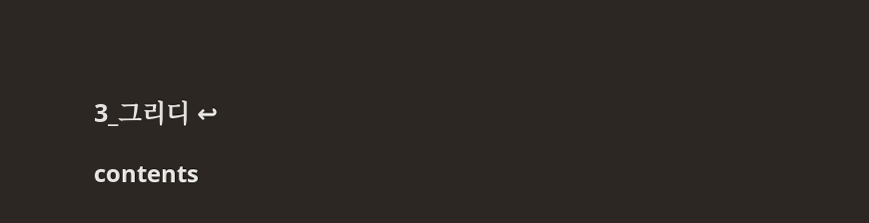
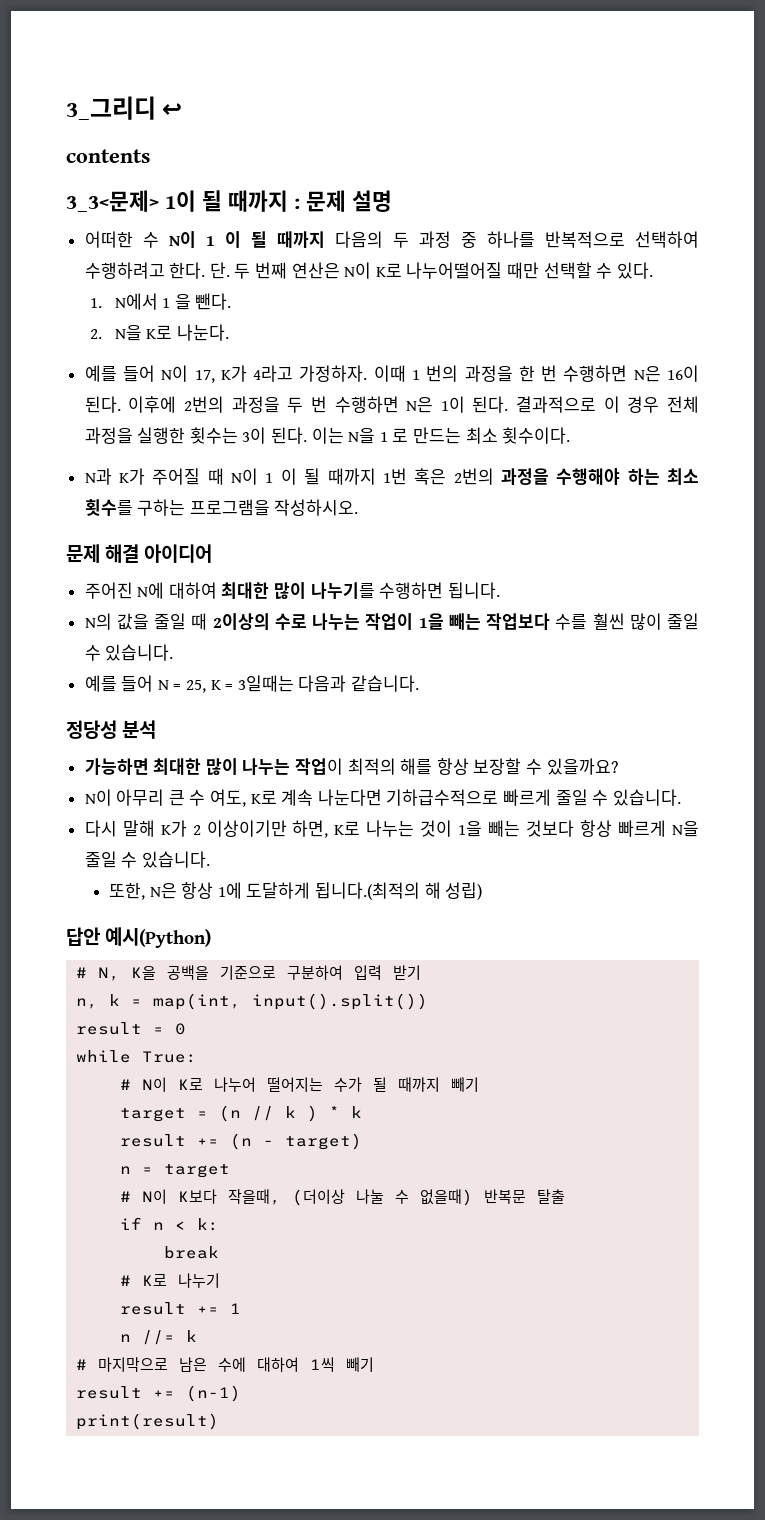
(199, 174) none -> [66,190,392,212] [84,231,700,248] [84,262,653,279] [90,293,232,310] [90,324,229,341] [84,365,699,383] [84,396,699,413] [84,427,571,444] [84,468,699,485] [84,499,359,516] [66,544,213,563] [84,582,500,599] [84,613,699,630] [84,644,174,661] [84,675,420,693] [66,720,157,739] [84,758,618,775] [84,789,681,807] [84,820,699,838] [84,851,210,868] [109,882,483,900] [66,927,212,948] [76,965,422,981] [76,993,429,1010] [76,1022,187,1035] [76,1050,198,1063] [120,1077,480,1092] [120,1105,363,1122] [120,1133,363,1150] [120,1164,231,1178] [120,1189,566,1206] [120,1217,220,1231] [164,1246,220,1259] [120,1273,221,1288] [120,1302,242,1315] [120,1330,198,1345] [76,1357,375,1372] [76,1385,242,1402] [76,1413,220,1430] // 3_3<문제> 1이 될 때까지 : 문제 설명 // 어떠한 수 N이 1 이 될 때까지 다음의 두 과정 중 하나를 반복적으로 선택하여 수행하려고 한다. 단. 두 번째 연산은 N이 K로 나누어떨어질 때만 선택할 수 있다. // 1. N에서 1 을 뺀다. // 2. N을 K로 나눈다. // 예를 들어 N이 17, K가 4라고 가정하자. 이때 1 번의 과정을 한 번 수행하면 N은 16이 된다. 이후에 2번의 과정을 두 번 수행하면 N은 1이 된다. 결과적으로 이 경우 전체 과정을 실행한 횟수는 3이 된다. 이는 N을 1 로 만드는 최소 횟수이다. // N과 K가 주어질 때 N이 1 이 될 때까지 1번 혹은 2번의 과정을 수행해야 하는 최소 횟수를 구하는 프로그램을 작성하시오. // 문제 해결 아이디어 // 주어진 N에 대하여 최대한 많이 나누기를 수행하면 됩니다. // N의 값을 줄일 때 2이상의 수로 나누는 작업이 1을 빼는 작업보다 수를 훨씬 많이 줄일 수 있습니다. // 예를 들어 N = 25, K = 3일때는 다음과 같습니다. // 정당성 분석 // 가능하면 최대한 많이 나누는 작업이 최적의 해를 항상 보장할 수 있을까요? // N이 아무리 큰 수 여도, K로 계속 나눈다면 기하급수적으로 빠르게 줄일 수 있습니다. // 다시 말해 K가 2 이상이기만 하면, K로 나누는 것이 1을 빼는 것보다 항상 빠르게 N을 줄일 수 있습니다. // 또한, N은 항상 1에 도달하게 됩니다.(최적의 해 성립) // 답안 예시(Python) // # N, K을 공백을 기준으로 구분하여 입력 받기 // n, k = map(int, input().split()) // result = 0 // while True: // # N이 K로 나누어 떨어지는 수가 될 때까지 빼기 // target = (n // k ) * k // result += (n - target) // n = target // # N이 K보다 작을때, (더이상 나눌 수 없을때) 반복문 탈출 // if n < k: // break // # K로 나누기 // result += 1 // n //= k // # 마지막으로 남은 수에 대하여 1씩 빼기 // result += (n-1) // print(result)

